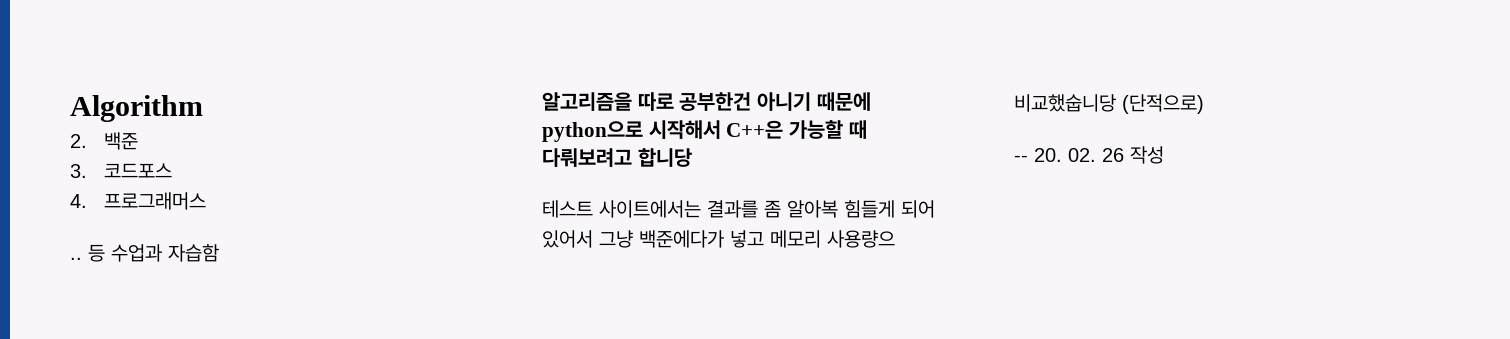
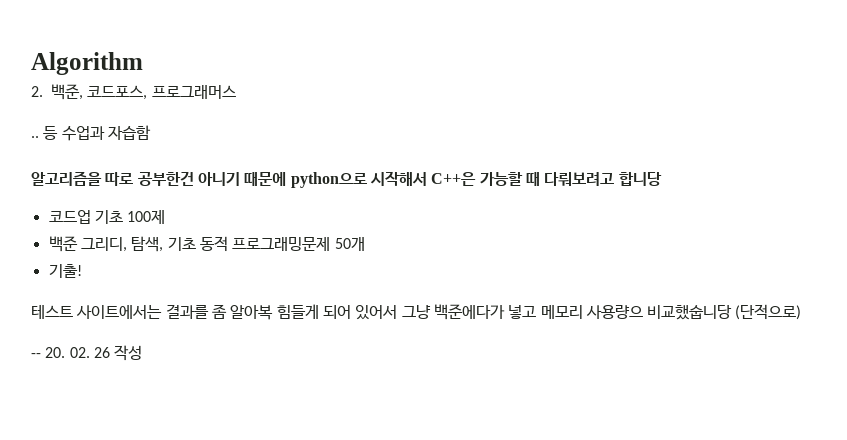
[104,132,139,150] [70,163,173,178] [70,194,87,208] 백준 // 3. 코드포스 // 4. -> [51,84,148,100] 백준, 코드포스,
(692, 157) none -> [48,210,166,224] [48,236,365,252] [48,264,82,278] // 코드업 기초 100제 // 백준 그리디, 탐색, 기초 동적 프로그래밍문제 50개 // 기출!

